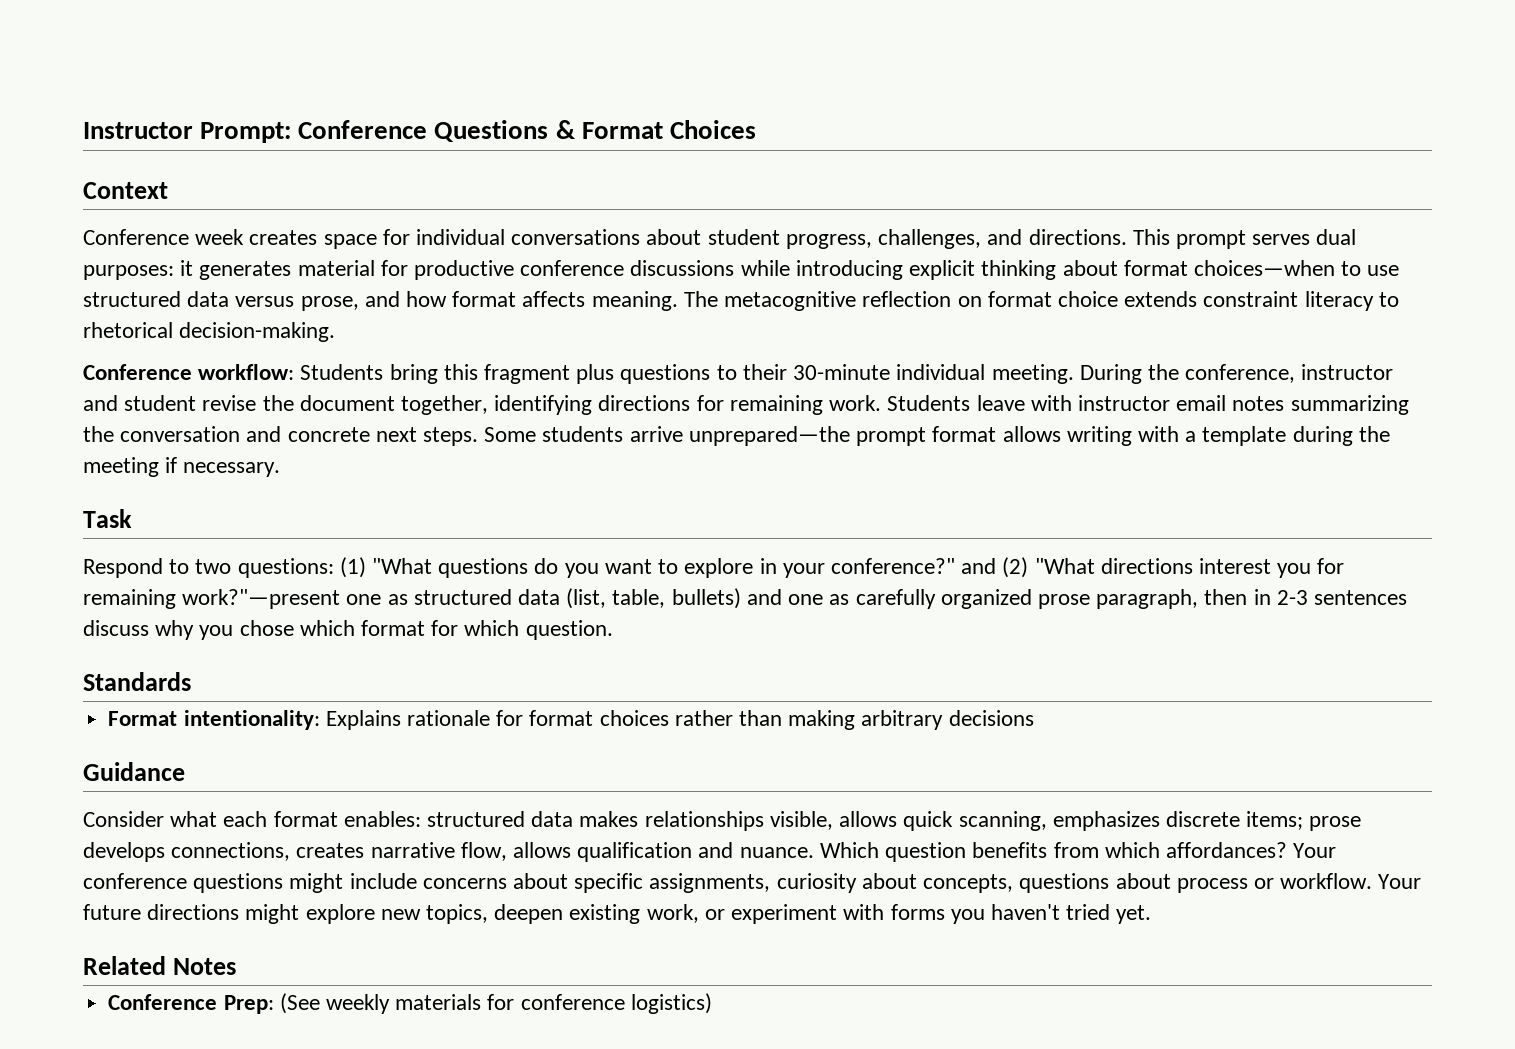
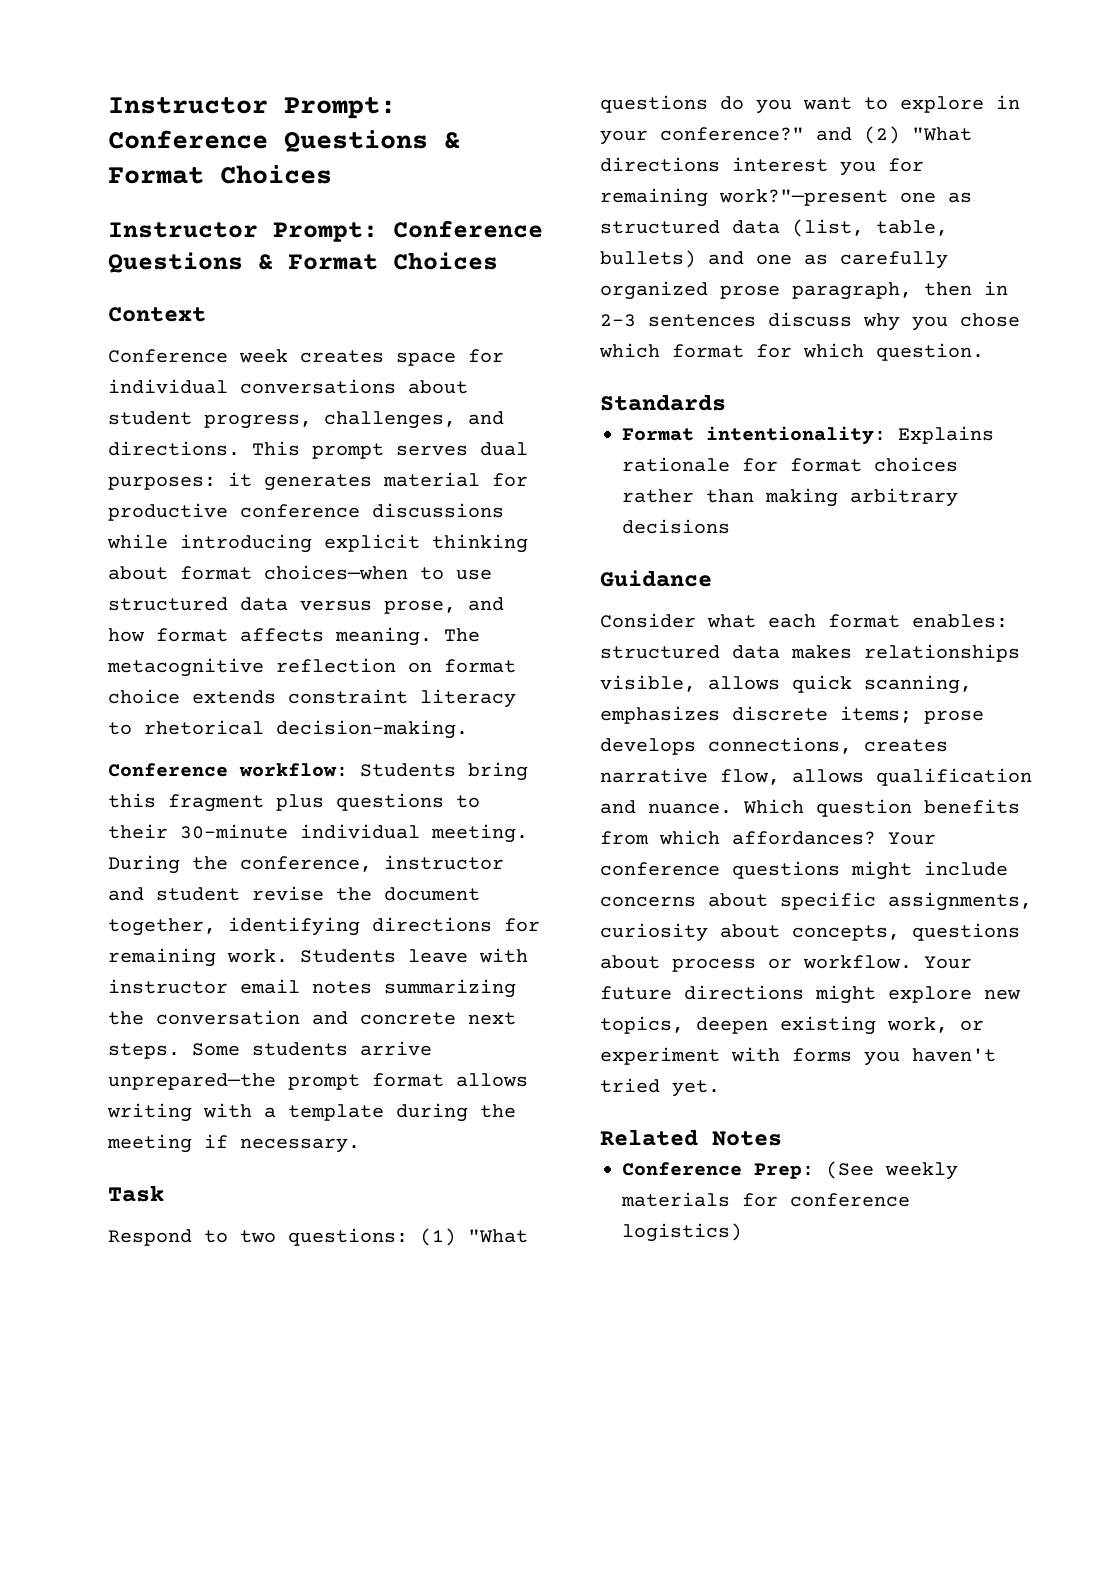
[83,120,756,143] Instructor Prompt: Conference Questions & Format Choices -> [108,97,396,119] [108,130,460,152] [108,165,332,184] [108,220,543,242] [108,252,498,273] Instructor Prompt: Conference Questions & Format Choices // Instructor Prompt: Conference Questions & Format Choices

